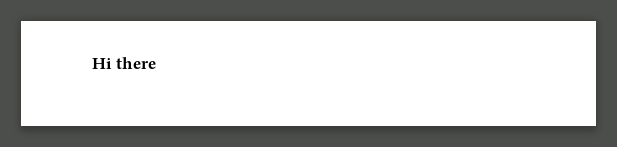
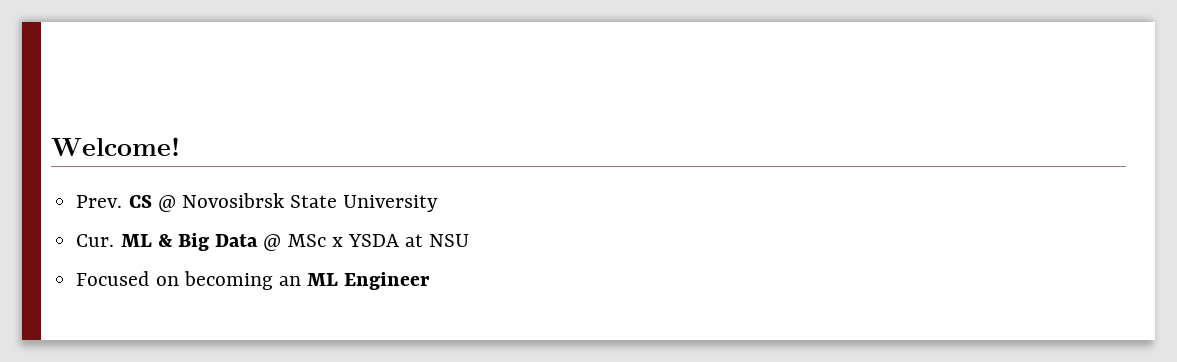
[92,57,156,69] Hi there -> [51,137,180,156] [76,193,439,212] [76,233,470,251] [76,271,431,290] Welcome! // Prev. CS @ Novosibrsk State University // Cur. ML & Big Data @ MSc x YSDA at NSU // Focused on becoming an ML Engineer

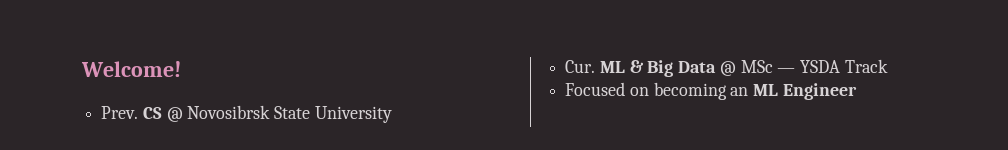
[331,234,470,247] x YSDA at NSU -> [777,59,888,73] — YSDA Track

